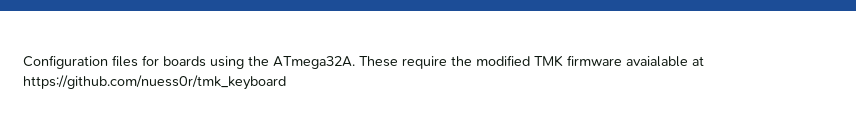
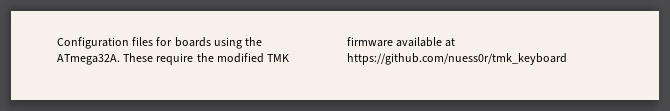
[626,56,688,67] avaialable -> [396,37,443,47] available

